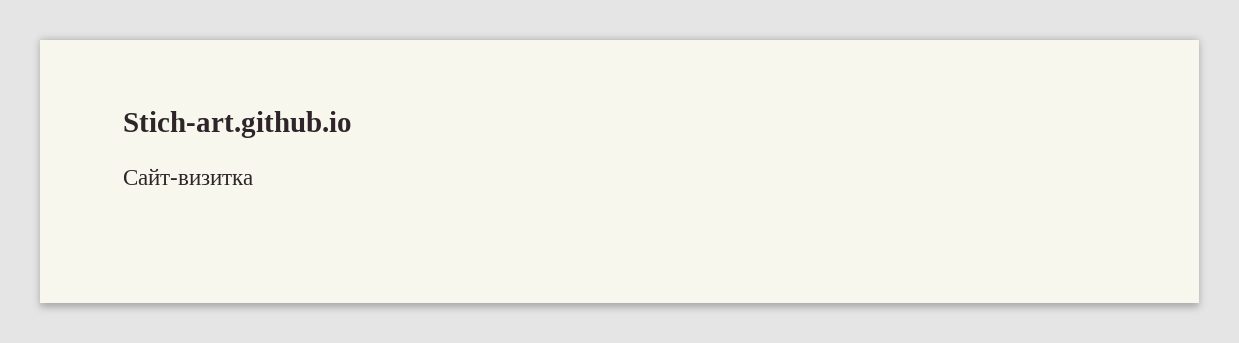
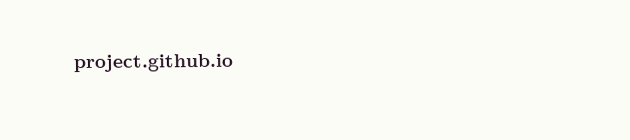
[123,111,352,138] [123,168,253,185] Stich-art.github.io // Сайт-визитка -> [73,53,234,73] project.github.io

